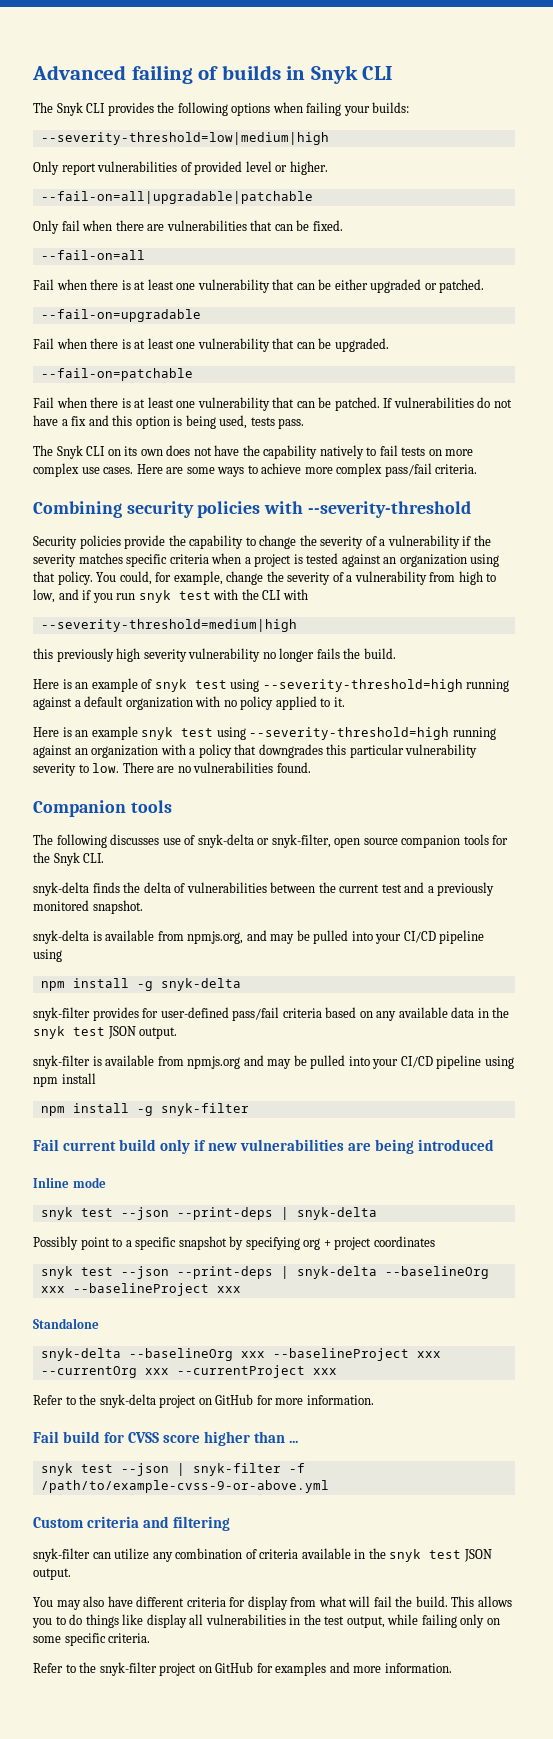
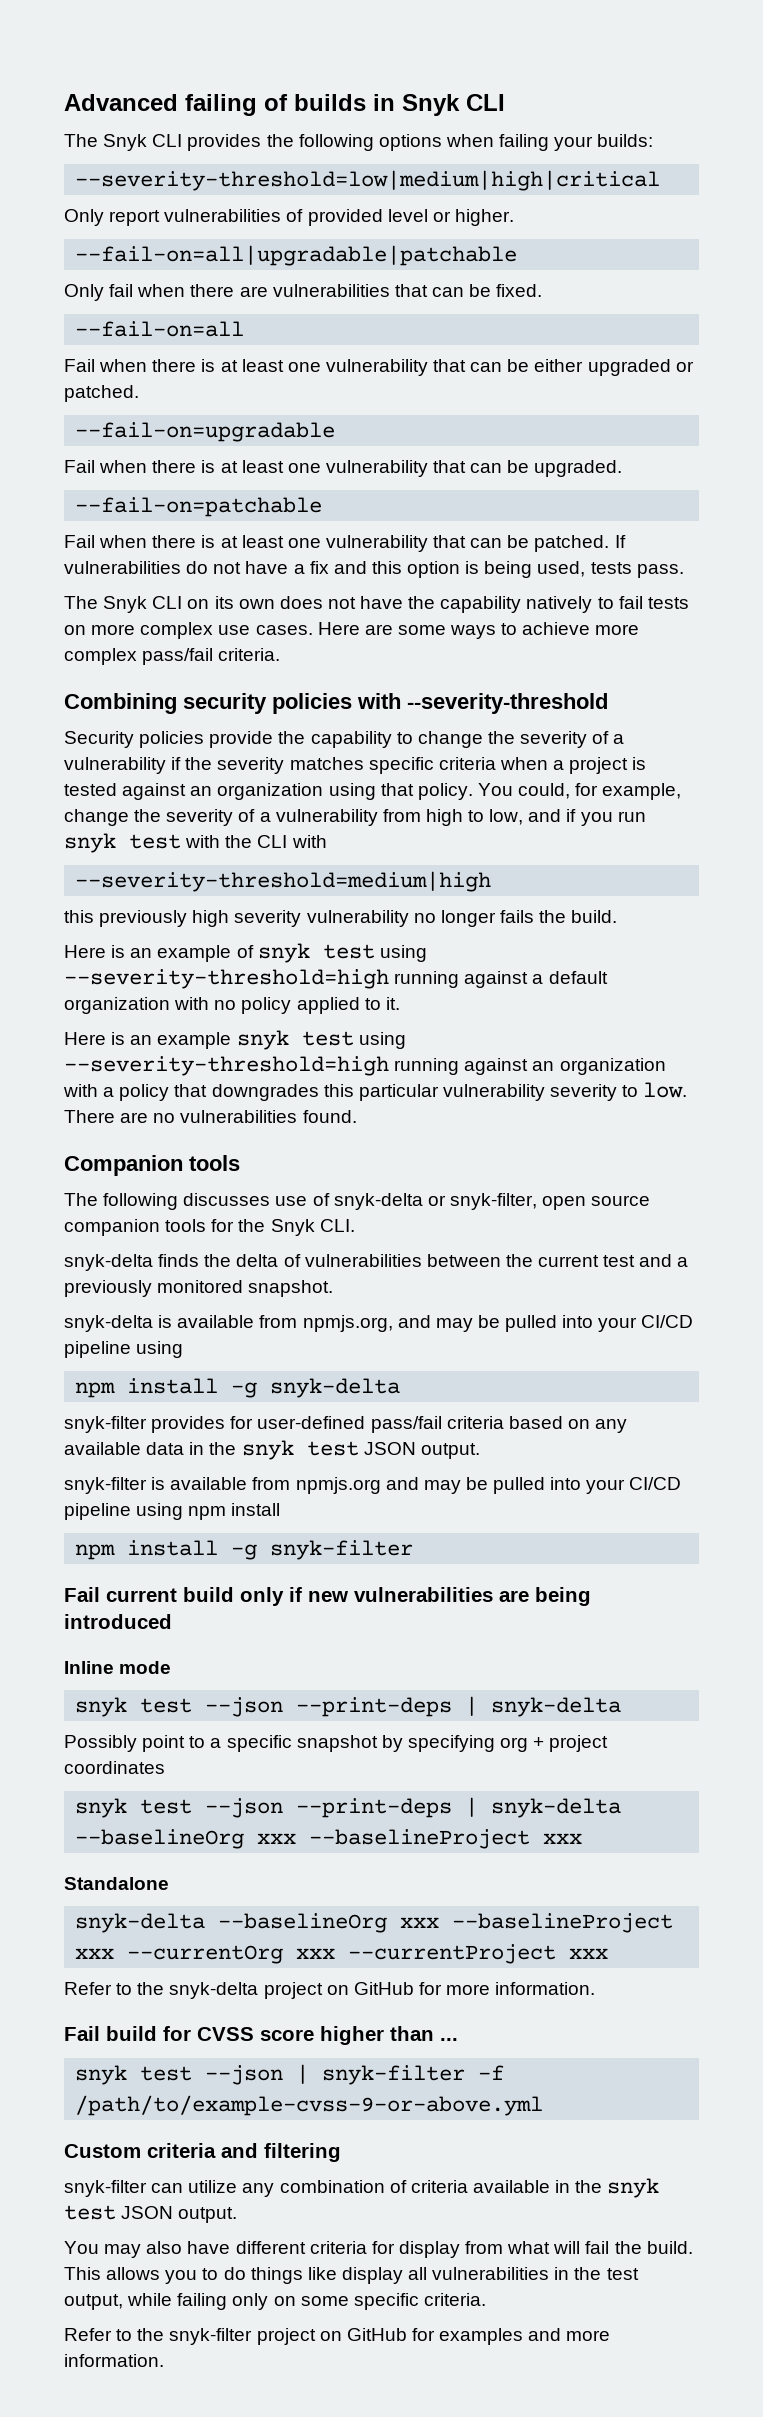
[40,132,329,145] --severity-threshold=low|medium|high -> [75,170,661,191] --severity-threshold=low|medium|high|critical

